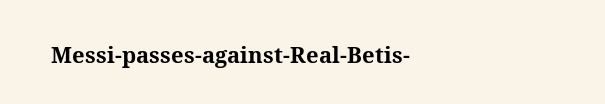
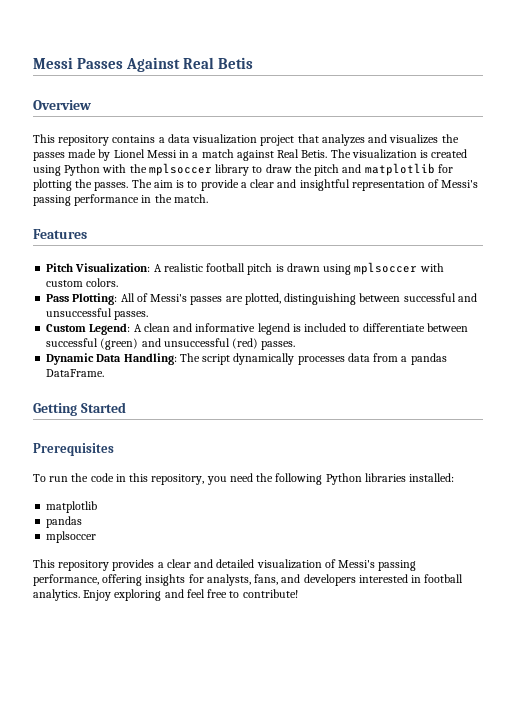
[51,46,410,68] Messi-passes-against-Real-Betis- -> [33,57,254,72] [33,100,91,110] [33,134,459,146] [33,149,468,161] [33,163,453,176] [33,179,479,191] [33,194,208,206] [33,229,87,239] [46,262,444,275] [46,278,119,287] [46,293,477,305] [46,308,149,320] [46,323,468,335] [46,338,296,350] [46,353,447,365] [46,369,105,377] [33,402,126,416] [33,443,114,456] [33,473,455,485] [46,501,98,513] [46,516,83,528] [46,531,97,543] [33,559,417,571] [33,574,464,586] [33,589,298,601] Messi Passes Against Real Betis // Overview // This repository contains a data visualization project that analyzes and visualizes the passes made by Lionel Messi in a match against Real Betis. The visualization is created using Python with the mplsoccer library to draw the pitch and matplotlib for plotting the passes. The aim is to provide a clear and insightful representation of Messi's passing performance in the match. // Features // Pitch Visualization: A realistic football pitch is drawn using mplsoccer with custom colors. // Pass Plotting: All of Messi's passes are plotted, distinguishing between successful and unsuccessful passes. // Custom Legend: A clean and informative legend is included to differentiate between successful (green) and unsuccessful (red) passes. // Dynamic Data Handling: The script dynamically processes data from a pandas DataFrame. // Getting Started // Prerequisites // To run the code in this repository, you need the following Python libraries installed: // matplotlib // pandas // mplsoccer // This repository provides a clear and detailed visualization of Messi's passing performance, offering insights for analysts, fans, and developers interested in football analytics. Enjoy exploring and feel free to contribute!

